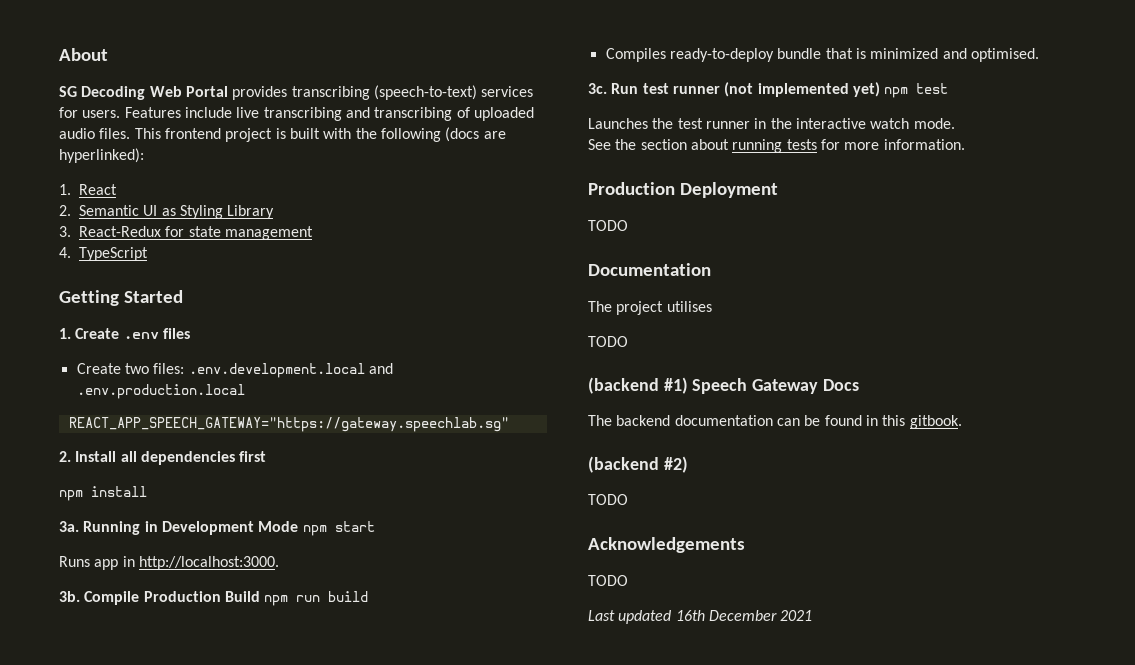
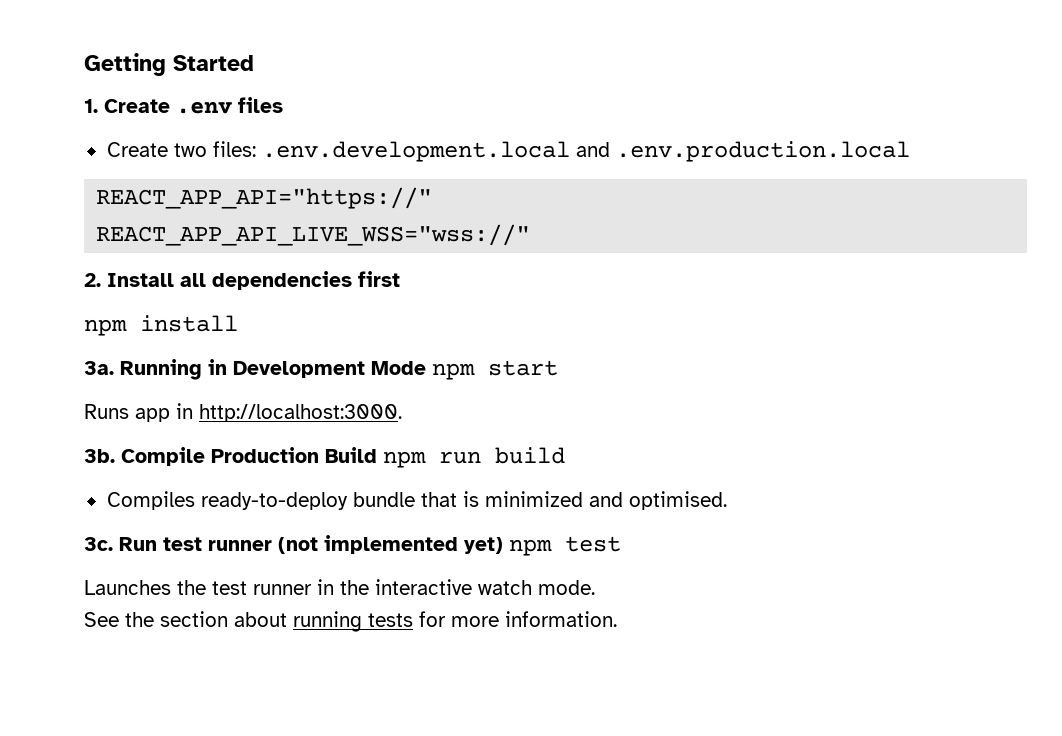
[59,48,108,61] [59,85,534,100] [59,107,534,121] [59,127,506,142] [59,148,144,163] [59,184,117,195] [59,205,275,219] [59,226,313,240] [59,247,148,261] About // SG Decoding Web Portal provides transcribing (speech-to-text) services for users. Features include live transcribing and transcribing of uploaded audio files. This frontend project is built with the following (docs are hyperlinked): // 1. React // 2. Semantic UI as Styling Library // 3. React-Redux for state management // 4. TypeScript // -> (84, 64) none
[68,417,509,432] REACT_APP_SPEECH_GATEWAY="https://gateway.speechlab.sg" -> [96,187,433,209] [96,224,531,246] REACT_APP_API="https://" // REACT_APP_API_LIVE_WSS="wss://"
[588,182,778,198] [588,220,628,231] [588,263,711,276] [588,301,712,315] [588,336,628,347] [588,377,859,394] [588,415,962,429] [588,456,688,473] [588,494,628,505] [588,537,745,553] [588,575,628,586] [588,610,813,624] // Production Deployment // TODO // Documentation // The project utilises // TODO // (backend #1) Speech Gateway Docs // The backend documentation can be found in this gitbook. // (backend #2) // TODO // Acknowledgements // TODO // Last updated 16th December 2021 -> (617, 619) none

